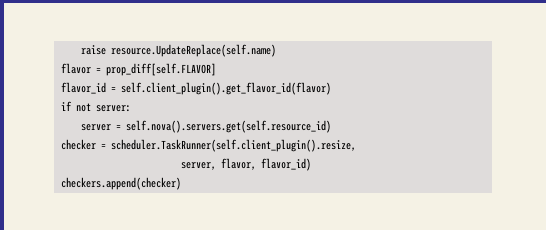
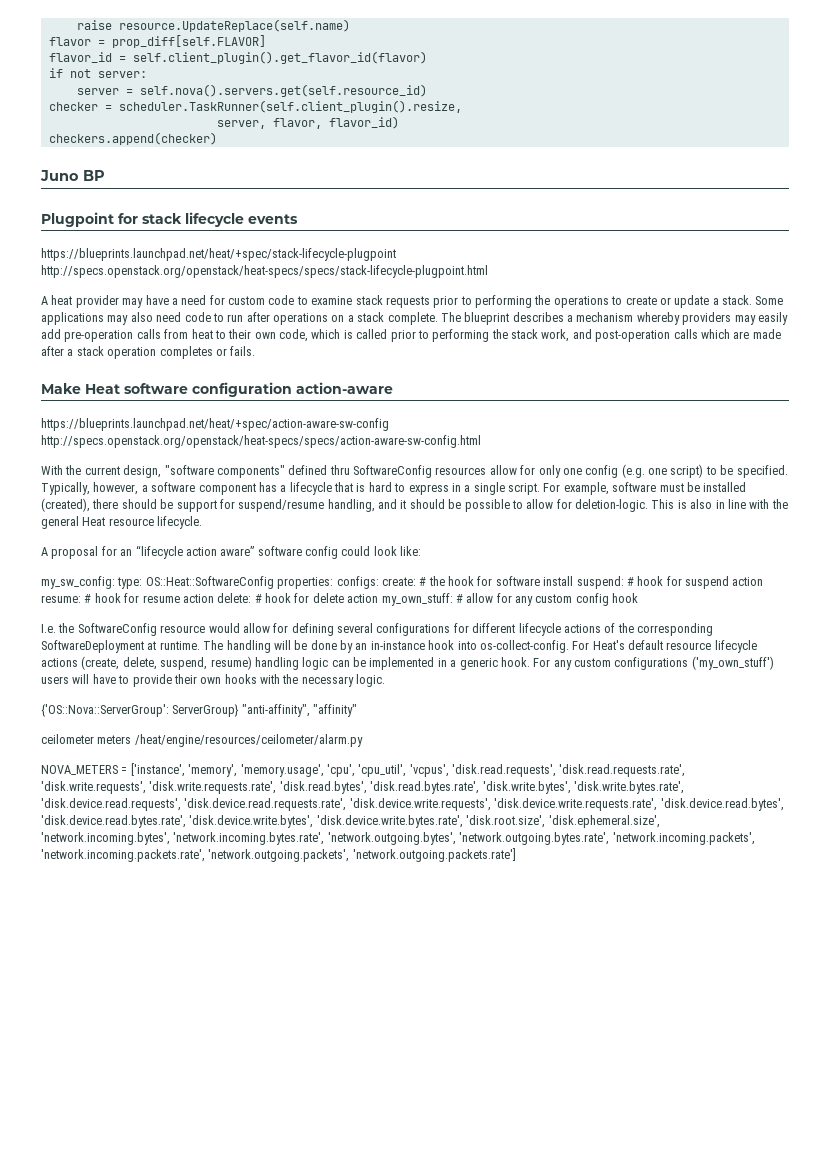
(181, 183) none -> [40,170,105,181] [41,212,298,227] [41,248,396,261] [41,265,488,278] [41,295,784,308] [41,312,788,325] [41,329,781,342] [41,346,256,359] [41,382,393,397] [41,418,389,431] [41,435,481,448] [41,464,788,478] [41,482,747,495] [41,498,788,512] [41,516,203,529] [41,545,422,559] [41,576,764,589] [41,593,639,606] [41,623,713,636] [41,640,757,653] [41,656,774,670] [41,674,386,687] [41,704,358,717] [41,734,363,747] [41,763,686,777] [41,781,684,794] [41,798,784,811] [41,815,660,828] [41,832,755,845] [41,848,516,862] // Juno BP // Plugpoint for stack lifecycle events // https://blueprints.launchpad.net/heat/+spec/stack-lifecycle-plugpoint http://specs.openstack.org/openstack/heat-specs/specs/stack-lifecycle-plugpoint.html // A heat provider may have a need for custom code to examine stack requests prior to performing the operations to create or update a stack. Some applications may also need code to run after operations on a stack complete. The blueprint describes a mechanism whereby providers may easily add pre-operation calls from heat to their own code, which is called prior to performing the stack work, and post-operation calls which are made after a stack operation completes or fails. // Make Heat software configuration action-aware // https://blueprints.launchpad.net/heat/+spec/action-aware-sw-config http://specs.openstack.org/openstack/heat-specs/specs/action-aware-sw-config.html // With the current design, "software components" defined thru SoftwareConfig resources allow for only one config (e.g. one script) to be specified. Typically, however, a software component has a lifecycle that is hard to express in a single script. For example, software must be installed (created), there should be support for suspend/resume handling, and it should be possible to allow for deletion-logic. This is also in line with the general Heat resource lifecycle. // A proposal for an “lifecycle action aware” software config could look like: // my_sw_config: type: OS::Heat::SoftwareConfig properties: configs: create: # the hook for software install suspend: # hook for suspend action resume: # hook for resume action delete: # hook for delete action my_own_stuff: # allow for any custom config hook // I.e. the SoftwareConfig resource would allow for defining several configurations for different lifecycle actions of the corresponding SoftwareDeployment at runtime. The handling will be done by an in-instance hook into os-collect-config. For Heat's default resource lifecycle actions (create, delete, suspend, resume) handling logic can be implemented in a generic hook. For any custom configurations ('my_own_stuff') users will have to provide their own hooks with the necessary logic. // {'OS::Nova::ServerGroup': ServerGroup} "anti-affinity", "affinity" // ceilometer meters /heat/engine/resources/ceilometer/alarm.py // NOVA_METERS = ['instance', 'memory', 'memory.usage', 'cpu', 'cpu_util', 'vcpus', 'disk.read.requests', 'disk.read.requests.rate', 'disk.write.requests', 'disk.write.requests.rate', 'disk.read.bytes', 'disk.read.bytes.rate', 'disk.write.bytes', 'disk.write.bytes.rate', 'disk.device.read.requests', 'disk.device.read.requests.rate', 'disk.device.write.requests', 'disk.device.write.requests.rate', 'disk.device.read.bytes', 'disk.device.read.bytes.rate', 'disk.device.write.bytes', 'disk.device.write.bytes.rate', 'disk.root.size', 'disk.ephemeral.size', 'network.incoming.bytes', 'network.incoming.bytes.rate', 'network.outgoing.bytes', 'network.outgoing.bytes.rate', 'network.incoming.packets', 'network.incoming.packets.rate', 'network.outgoing.packets', 'network.outgoing.packets.rate']

